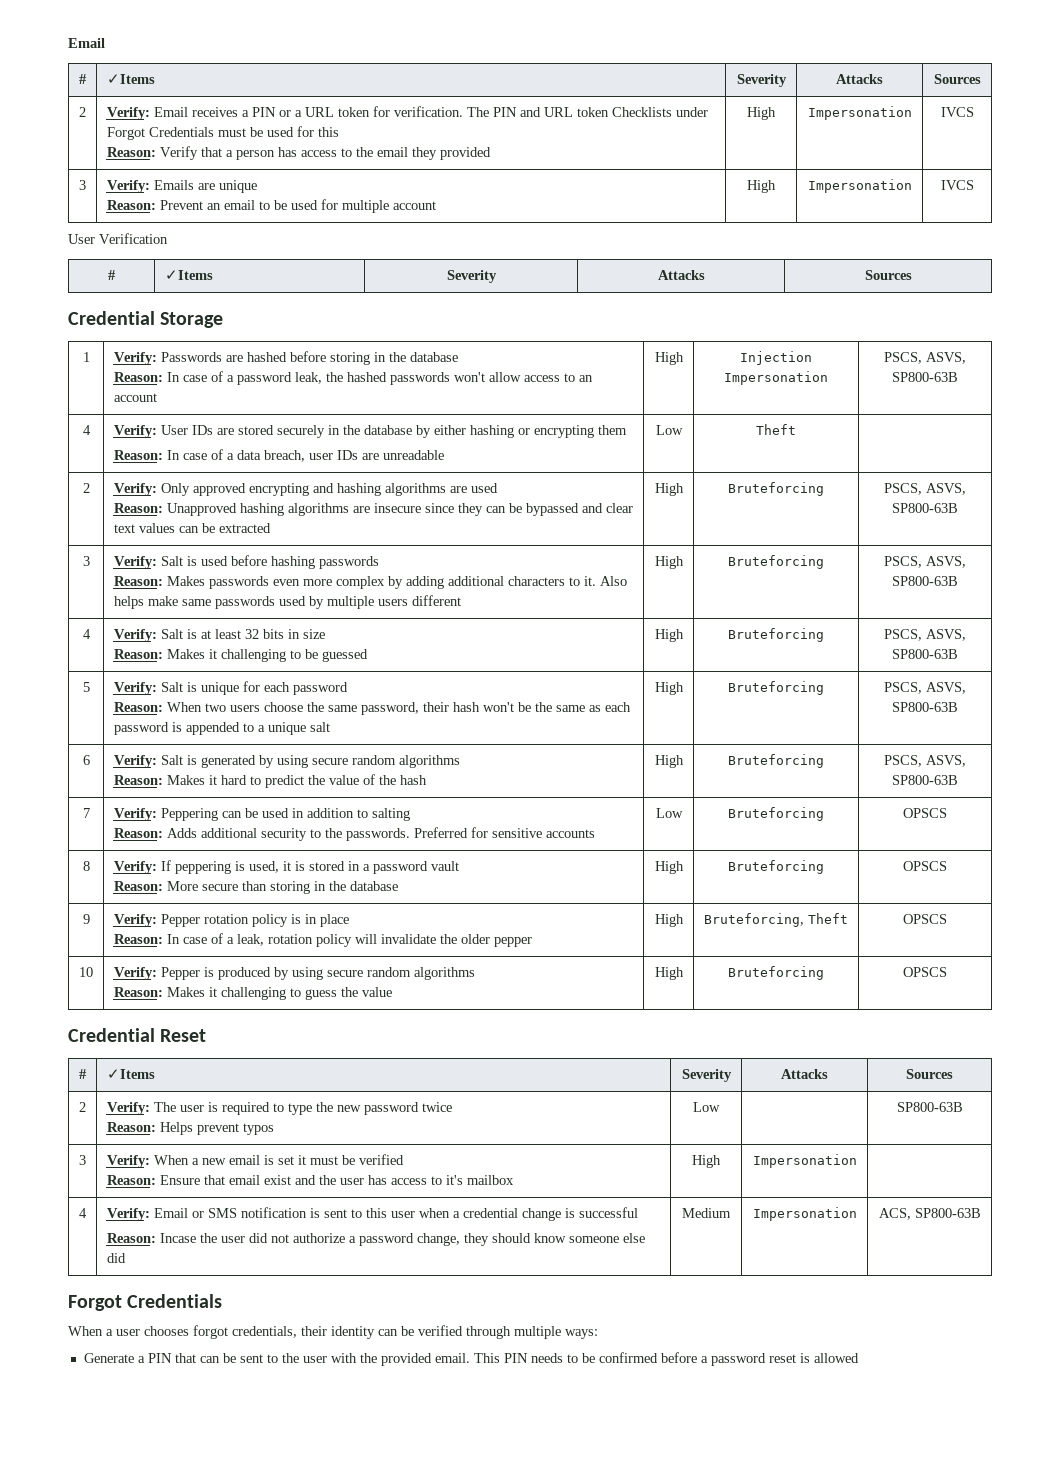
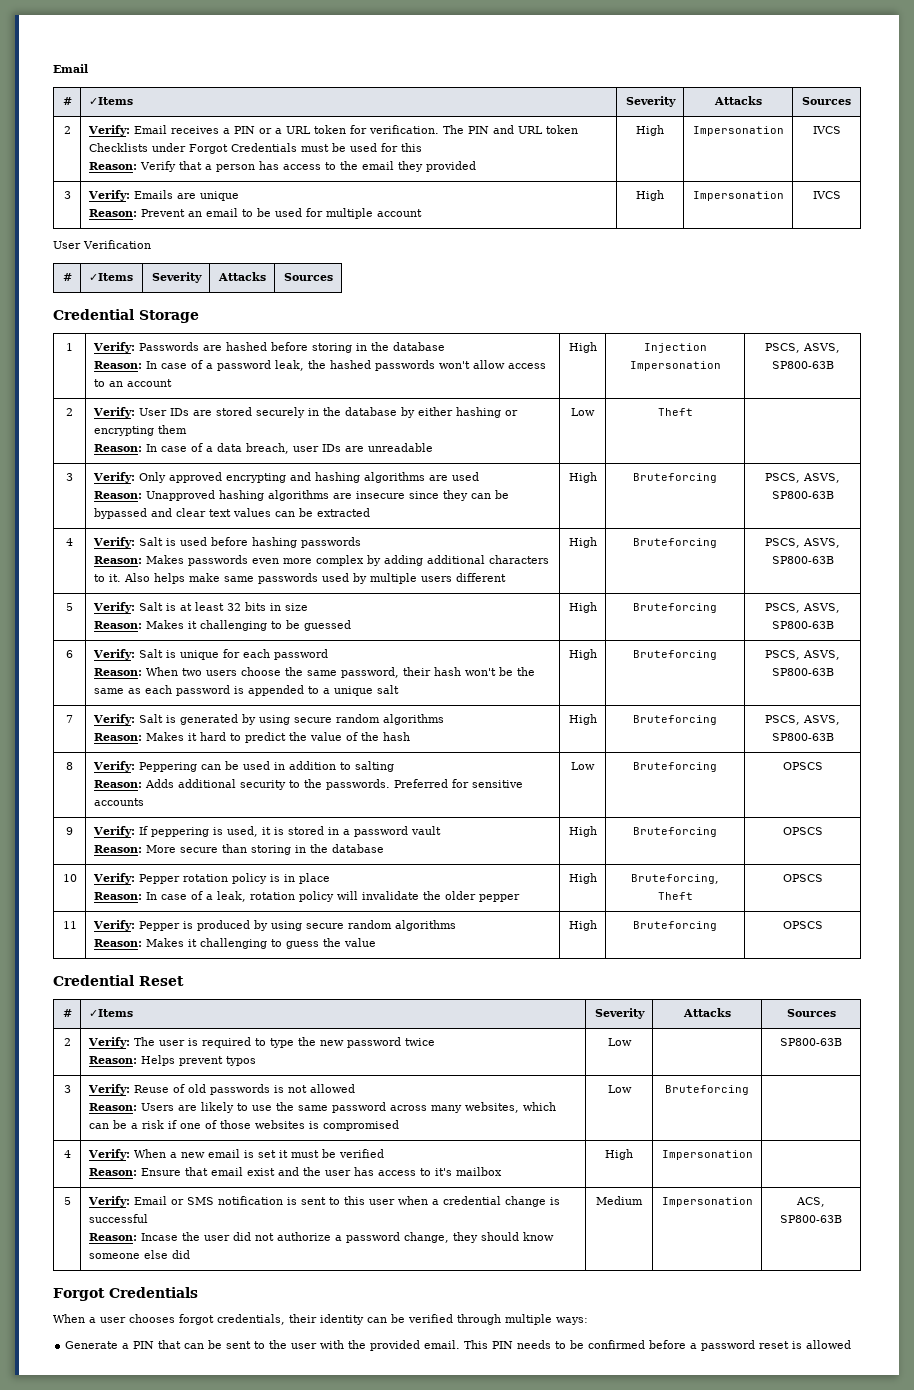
[82,425,91,435] 4 -> [66,408,73,416] 2
[82,483,90,493] 2 -> [66,473,73,481] 3
[82,556,90,566] 3 -> [66,538,73,546] 4
[82,629,91,639] 4 -> [66,603,73,611] 5
[82,682,90,692] 5 -> [66,650,73,658] 6
[82,755,90,765] 6 -> [66,715,73,723] 7
[82,808,90,818] 7 -> [66,762,73,770] 8
[82,861,90,871] 8 -> [66,827,73,835] 9
[82,914,90,924] 9 -> [62,874,77,882] 10
[79,967,93,977] 10 -> [62,921,77,929] 11
(86, 1160) none -> [87,1084,355,1095] [88,1102,556,1113] [88,1120,399,1131] [607,1085,632,1093] [665,1085,749,1095] [63,1150,71,1158] | Verify: Reuse of old passwords is not allowed // Reason: Users are likely to use the same password across many websites, which can be a risk if one of those websites is compromised | Low | Bruteforcing | // 4
[79,1208,87,1218] 4 -> [63,1197,71,1205] 5

